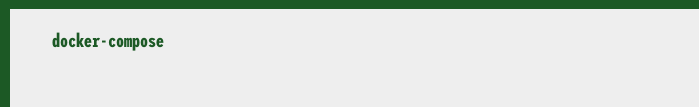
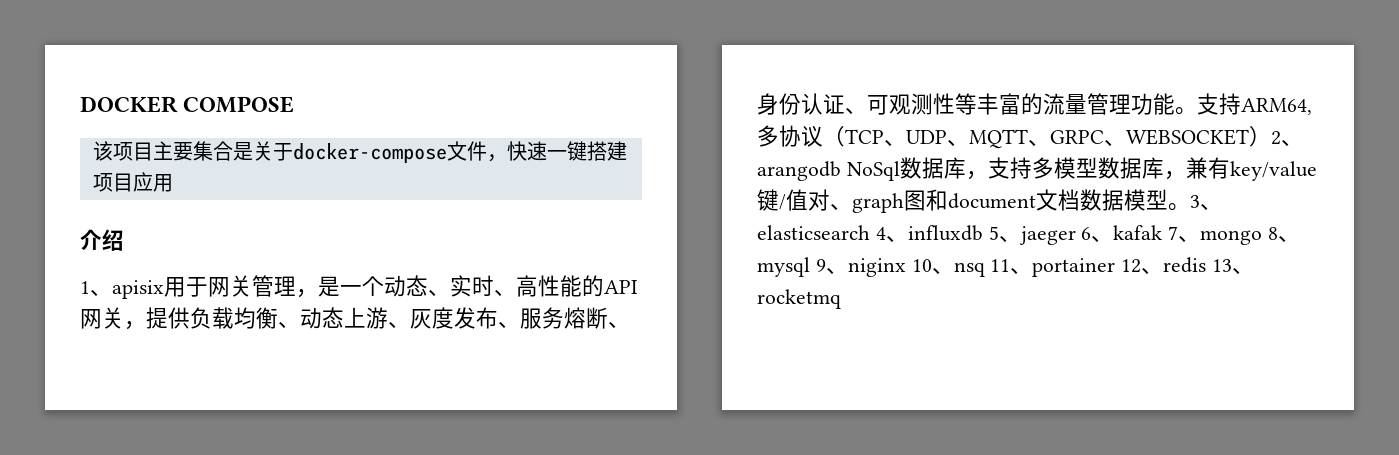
[52,32,164,51] docker-compose -> [80,96,295,113] [92,141,627,163] [92,172,173,192] [80,229,124,251] [80,275,638,299] [80,307,630,330] [757,93,1312,115] [757,125,1303,149] [757,157,1317,181] [757,189,1222,213] [757,225,1301,245] [757,257,1255,277] [757,289,841,309] DOCKER COMPOSE // 该项目主要集合是关于docker-compose文件，快速一键搭建项目应用 // 介绍 // 1、apisix用于网关管理，是一个动态、实时、高性能的API网关，提供负载均衡、动态上游、灰度发布、服务熔断、身份认证、可观测性等丰富的流量管理功能。支持ARM64,多协议（TCP、UDP、MQTT、GRPC、WEBSOCKET）2、arangodb NoSql数据库，支持多模型数据库，兼有key/value键/值对、graph图和document文档数据模型。3、elasticsearch 4、influxdb 5、jaeger 6、kafak 7、mongo 8、mysql 9、niginx 10、nsq 11、portainer 12、redis 13、rocketmq

